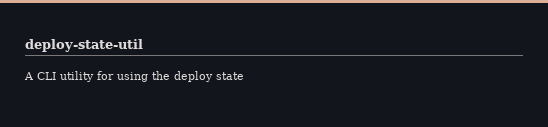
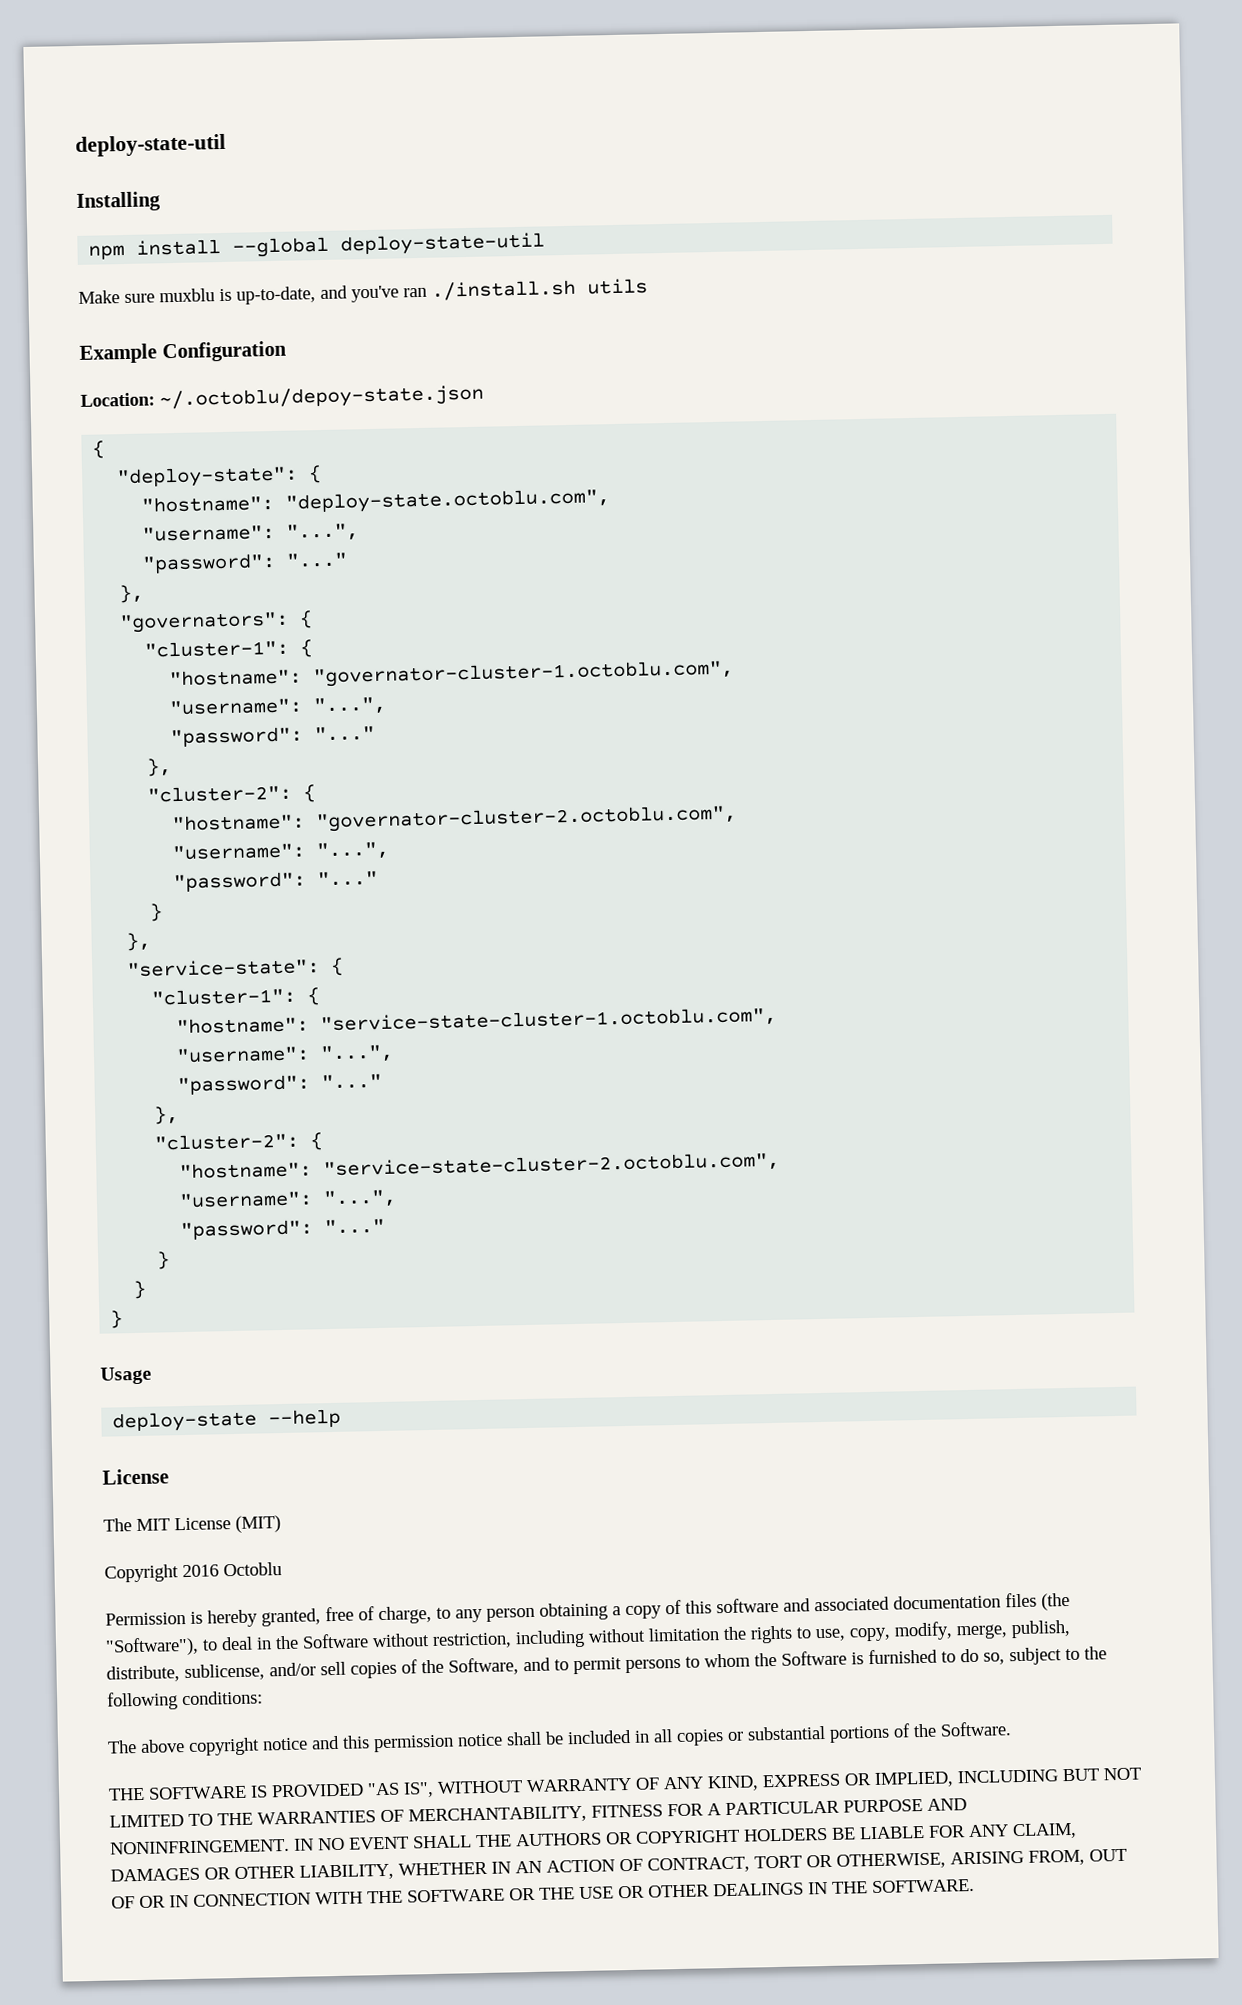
[25,39,143,52] [24,71,244,82] deploy-state-util // A CLI utility for using the deploy state -> [75,133,226,157] [76,191,161,212] [88,232,546,260] [78,278,648,305] [79,340,287,364] [80,384,484,411] [92,440,106,459] [117,464,323,489] [141,488,611,514] [142,523,360,542] [142,552,349,574] [119,584,145,604] [119,610,314,634] [144,639,314,658] [169,659,735,688] [169,696,388,716] [170,725,376,748] [146,758,173,777] [147,784,317,803] [172,804,738,833] [172,841,390,861] [173,870,379,893] [149,903,164,922] [126,932,152,952] [127,957,345,978] [151,987,321,1006] [176,1006,778,1035] [176,1044,395,1064] [177,1073,383,1096] [154,1106,180,1125] [154,1132,324,1151] [179,1151,781,1180] [179,1189,398,1209] [180,1218,386,1241] [156,1251,171,1270] [133,1280,147,1300] [110,1310,124,1329] [100,1366,152,1385] [112,1408,342,1433] [102,1468,169,1485] [103,1515,281,1533] [104,1562,282,1583] [105,1592,1070,1628] [105,1619,1071,1657] [106,1646,1107,1683] [106,1690,263,1711] [107,1721,1012,1756] [108,1767,1141,1801] [109,1798,967,1828] [110,1822,1077,1855] [110,1848,1127,1882] [111,1878,975,1909] deploy-state-util // Installing // npm install --global deploy-state-util // Make sure muxblu is up-to-date, and you've ran ./install.sh utils // Example Configuration // Location: ~/.octoblu/depoy-state.json // { // "deploy-state": { // "hostname": "deploy-state.octoblu.com", // "username": "...", // "password": "..." // }, // "governators": { // "cluster-1": { // "hostname": "governator-cluster-1.octoblu.com", // "username": "...", // "password": "..." // }, // "cluster-2": { // "hostname": "governator-cluster-2.octoblu.com", // "username": "...", // "password": "..." // } // }, // "service-state": { // "cluster-1": { // "hostname": "service-state-cluster-1.octoblu.com", // "username": "...", // "password": "..." // }, // "cluster-2": { // "hostname": "service-state-cluster-2.octoblu.com", // "username": "...", // "password": "..." // } // } // } // Usage // deploy-state --help // License // The MIT License (MIT) // Copyright 2016 Octoblu // Permission is hereby granted, free of charge, to any person obtaining a copy of this software and associated documentation files (the "Software"), to deal in the Software without restriction, including without limitation the rights to use, copy, modify, merge, publish, distribute, sublicense, and/or sell copies of the Software, and to permit persons to whom the Software is furnished to do so, subject to the following conditions: // The above copyright notice and this permission notice shall be included in all copies or substantial portions of the Software. // THE SOFTWARE IS PROVIDED "AS IS", WITHOUT WARRANTY OF ANY KIND, EXPRESS OR IMPLIED, INCLUDING BUT NOT LIMITED TO THE WARRANTIES OF MERCHANTABILITY, FITNESS FOR A PARTICULAR PURPOSE AND NONINFRINGEMENT. IN NO EVENT SHALL THE AUTHORS OR COPYRIGHT HOLDERS BE LIABLE FOR ANY CLAIM, DAMAGES OR OTHER LIABILITY, WHETHER IN AN ACTION OF CONTRACT, TORT OR OTHERWISE, ARISING FROM, OUT OF OR IN CONNECTION WITH THE SOFTWARE OR THE USE OR OTHER DEALINGS IN THE SOFTWARE.

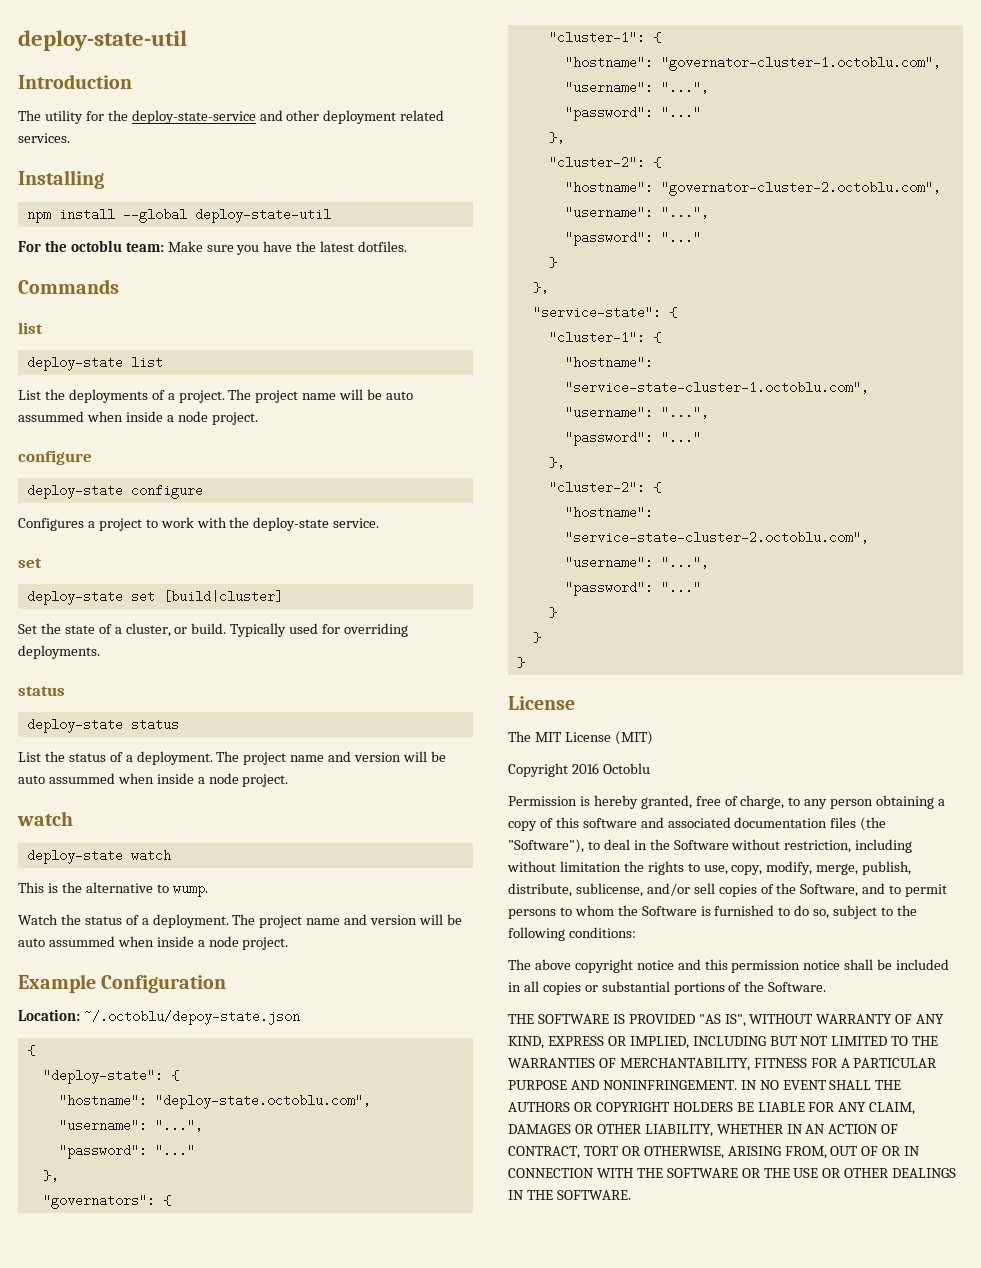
[75,133,226,157] deploy-state-util -> [18,30,187,51] [18,74,132,89] [18,110,445,124] [18,133,70,143] deploy-state-util // Introduction // The utility for the deploy-state-service and other deployment related services.
[78,278,648,305] Make sure muxblu is up-to-date, and you've ran ./install.sh utils -> [18,240,408,255] [18,279,119,294] [18,322,43,334] [26,356,163,371] [18,389,414,403] [18,411,258,425] [18,450,92,465] [26,484,203,499] [18,517,380,531] [18,558,42,568] [26,590,283,605] [18,623,409,637] [18,645,100,659] [18,686,65,696] [26,718,179,733] [18,751,446,765] [18,773,289,787] [17,811,73,826] [26,849,171,864] [18,882,208,897] [18,914,462,928] [18,936,289,950] For the octoblu team: Make sure you have the latest dotfiles. // Commands // list // deploy-state list // List the deployments of a project. The project name will be auto assummed when inside a node project. // configure // deploy-state configure // Configures a project to work with the deploy-state service. // set // deploy-state set [build|cluster] // Set the state of a cluster, or build. Typically used for overriding deployments. // status // deploy-state status // List the status of a deployment. The project name and version will be auto assummed when inside a node project. // watch // deploy-state watch // This is the alternative to wump. // Watch the status of a deployment. The project name and version will be auto assummed when inside a node project.
[100,1366,152,1385] [112,1408,342,1433] // Usage // deploy-state --help -> (525, 662) none

